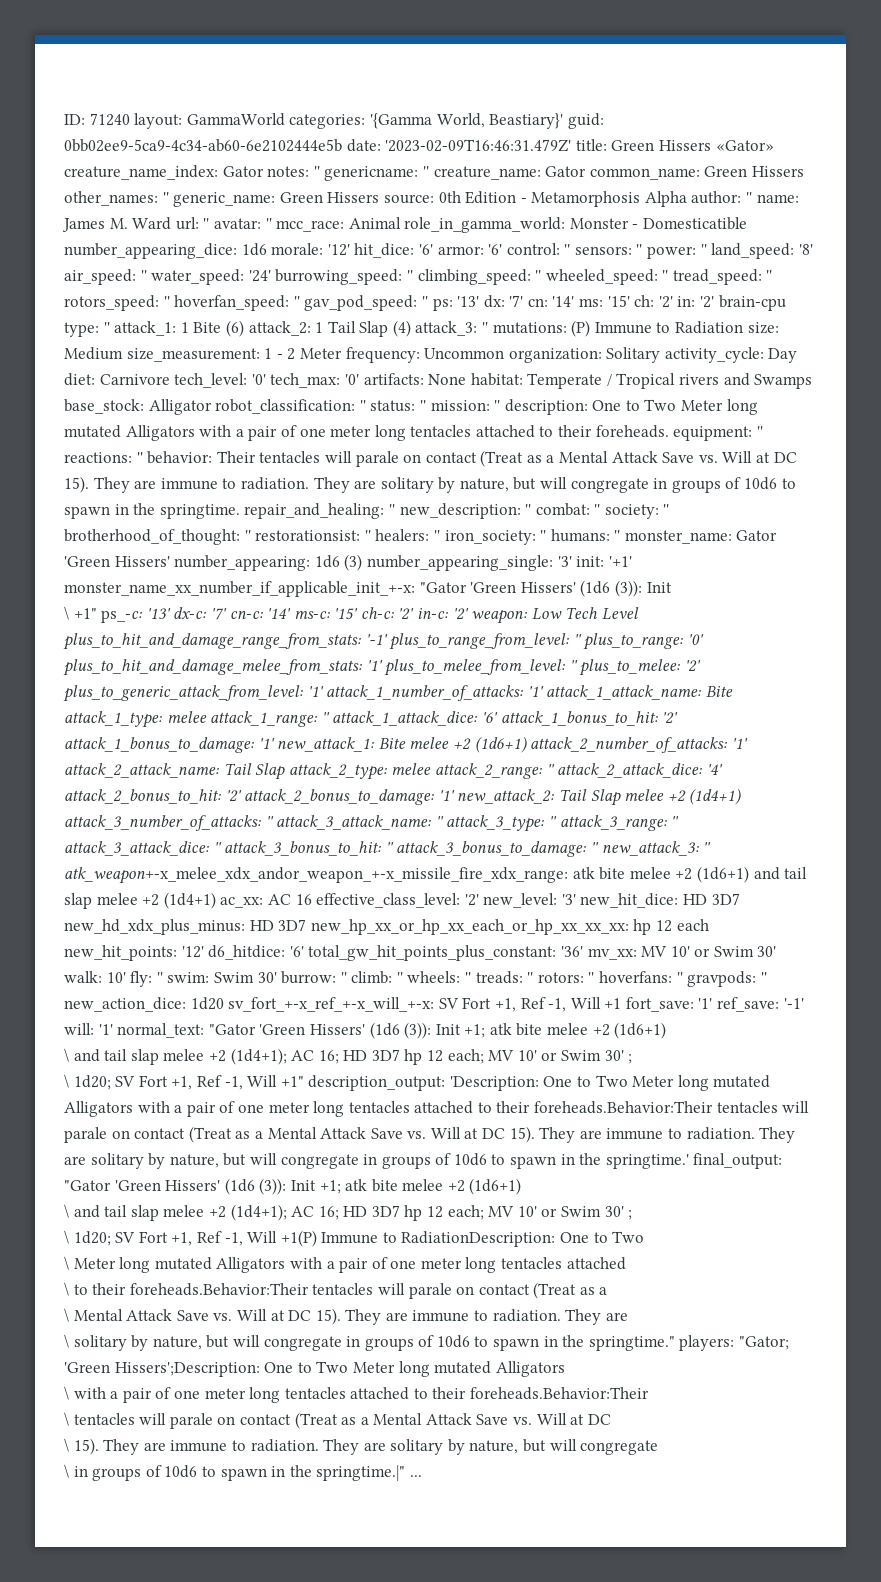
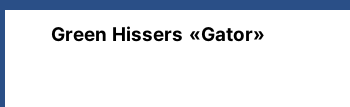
[64,113,604,129] [64,139,774,152] [64,165,804,181] [64,191,799,207] [62,217,748,233] [64,243,813,259] [64,269,773,285] [64,295,786,311] [64,320,779,337] [64,347,798,363] [64,373,813,389] [64,399,758,415] [64,425,763,441] [64,450,797,467] [64,476,796,493] [64,503,670,519] [64,529,778,545] [64,554,632,571] [64,580,672,597] [64,606,640,624] [63,633,704,650] [63,659,701,676] [63,685,733,702] [64,711,679,728] [64,736,748,753] [64,763,723,780] [64,788,742,806] [64,815,680,832] [64,841,712,857] [64,866,808,884] [64,892,740,909] [64,919,709,935] [64,945,777,961] [64,971,767,987] [64,997,804,1012] [64,1022,667,1039] [64,1048,633,1065] [64,1074,771,1091] [64,1101,810,1117] [64,1126,796,1143] [64,1153,783,1169] [64,1178,522,1195] [64,1204,633,1221] [64,1230,645,1247] [64,1256,626,1273] [64,1282,608,1299] [64,1308,628,1325] [64,1334,790,1351] [64,1361,565,1377] [64,1386,650,1403] [64,1412,611,1429] [64,1438,659,1455] [64,1464,422,1481] ID: 71240 layout: GammaWorld categories: '{Gamma World, Beastiary}' guid: 0bb02ee9-5ca9-4c34-ab60-6e2102444e5b date: '2023-02-09T16:46:31.479Z' title: Green Hissers «Gator» creature_name_index: Gator notes: '' genericname: '' creature_name: Gator common_name: Green Hissers other_names: '' generic_name: Green Hissers source: 0th Edition - Metamorphosis Alpha author: '' name: James M. Ward url: '' avatar: '' mcc_race: Animal role_in_gamma_world: Monster - Domesticatible number_appearing_dice: 1d6 morale: '12' hit_dice: '6' armor: '6' control: '' sensors: '' power: '' land_speed: '8' air_speed: '' water_speed: '24' burrowing_speed: '' climbing_speed: '' wheeled_speed: '' tread_speed: '' rotors_speed: '' hoverfan_speed: '' gav_pod_speed: '' ps: '13' dx: '7' cn: '14' ms: '15' ch: '2' in: '2' brain-cpu type: '' attack_1: 1 Bite (6) attack_2: 1 Tail Slap (4) attack_3: '' mutations: (P) Immune to Radiation size: Medium size_measurement: 1 - 2 Meter frequency: Uncommon organization: Solitary activity_cycle: Day diet: Carnivore tech_level: '0' tech_max: '0' artifacts: None habitat: Temperate / Tropical rivers and Swamps base_stock: Alligator robot_classification: '' status: '' mission: '' description: One to Two Meter long mutated Alligators with a pair of one meter long tentacles attached to their foreheads. equipment: '' reactions: '' behavior: Their tentacles will parale on contact (Treat as a Mental Attack Save vs. Will at DC 15). They are immune to radiation. They are solitary by nature, but will congregate in groups of 10d6 to spawn in the springtime. repair_and_healing: '' new_description: '' combat: '' society: '' brotherhood_of_thought: '' restorationsist: '' healers: '' iron_society: '' humans: '' monster_name: Gator 'Green Hissers' number_appearing: 1d6 (3) number_appearing_single: '3' init: '+1' monster_name_xx_number_if_applicable_init_+-x: "Gator 'Green Hissers' (1d6 (3)): Init // \ +1" ps_-c: '13' dx-c: '7' cn-c: '14' ms-c: '15' ch-c: '2' in-c: '2' weapon: Low Tech Level plus_to_hit_and_damage_range_from_stats: '-1' plus_to_range_from_level: '' plus_to_range: '0' plus_to_hit_and_damage_melee_from_stats: '1' plus_to_melee_from_level: '' plus_to_melee: '2' plus_to_generic_attack_from_level: '1' attack_1_number_of_attacks: '1' attack_1_attack_name: Bite attack_1_type: melee attack_1_range: '' attack_1_attack_dice: '6' attack_1_bonus_to_hit: '2' attack_1_bonus_to_damage: '1' new_attack_1: Bite melee +2 (1d6+1) attack_2_number_of_attacks: '1' attack_2_attack_name: Tail Slap attack_2_type: melee attack_2_range: '' attack_2_attack_dice: '4' attack_2_bonus_to_hit: '2' attack_2_bonus_to_damage: '1' new_attack_2: Tail Slap melee +2 (1d4+1) attack_3_number_of_attacks: '' attack_3_attack_name: '' attack_3_type: '' attack_3_range: '' attack_3_attack_dice: '' attack_3_bonus_to_hit: '' attack_3_bonus_to_damage: '' new_attack_3: '' atk_weapon+-x_melee_xdx_andor_weapon_+-x_missile_fire_xdx_range: atk bite melee +2 (1d6+1) and tail slap melee +2 (1d4+1) ac_xx: AC 16 effective_class_level: '2' new_level: '3' new_hit_dice: HD 3D7 new_hd_xdx_plus_minus: HD 3D7 new_hp_xx_or_hp_xx_each_or_hp_xx_xx_xx: hp 12 each new_hit_points: '12' d6_hitdice: '6' total_gw_hit_points_plus_constant: '36' mv_xx: MV 10' or Swim 30' walk: 10' fly: '' swim: Swim 30' burrow: '' climb: '' wheels: '' treads: '' rotors: '' hoverfans: '' gravpods: '' new_action_dice: 1d20 sv_fort_+-x_ref_+-x_will_+-x: SV Fort +1, Ref -1, Will +1 fort_save: '1' ref_save: '-1' will: '1' normal_text: "Gator 'Green Hissers' (1d6 (3)): Init +1; atk bite melee +2 (1d6+1) // \ and tail slap melee +2 (1d4+1); AC 16; HD 3D7 hp 12 each; MV 10' or Swim 30' ; // \ 1d20; SV Fort +1, Ref -1, Will +1" description_output: 'Description: One to Two Meter long mutated Alligators with a pair of one meter long tentacles attached to their foreheads.Behavior:Their tentacles will parale on contact (Treat as a Mental Attack Save vs. Will at DC 15). They are immune to radiation. They are solitary by nature, but will congregate in groups of 10d6 to spawn in the springtime.' final_output: "Gator 'Green Hissers' (1d6 (3)): Init +1; atk bite melee +2 (1d6+1) // \ and tail slap melee +2 (1d4+1); AC 16; HD 3D7 hp 12 each; MV 10' or Swim 30' ; // \ 1d20; SV Fort +1, Ref -1, Will +1(P) Immune to RadiationDescription: One to Two // \ Meter long mutated Alligators with a pair of one meter long tentacles attached // \ to their foreheads.Behavior:Their tentacles will parale on contact (Treat as a // \ Mental Attack Save vs. Will at DC 15). They are immune to radiation. They are // \ solitary by nature, but will congregate in groups of 10d6 to spawn in the springtime." players: "Gator; 'Green Hissers';Description: One to Two Meter long mutated Alligators // \ with a pair of one meter long tentacles attached to their foreheads.Behavior:Their // \ tentacles will parale on contact (Treat as a Mental Attack Save vs. Will at DC // \ 15). They are immune to radiation. They are solitary by nature, but will congregate // \ in groups of 10d6 to spawn in the springtime.|" ... -> [51,26,265,42] Green Hissers «Gator»

